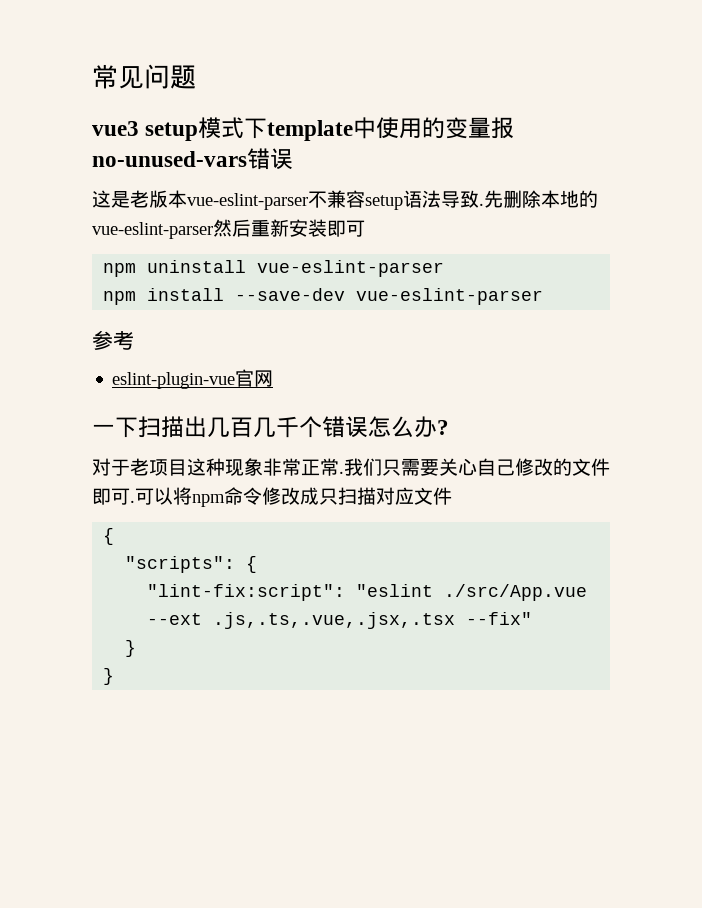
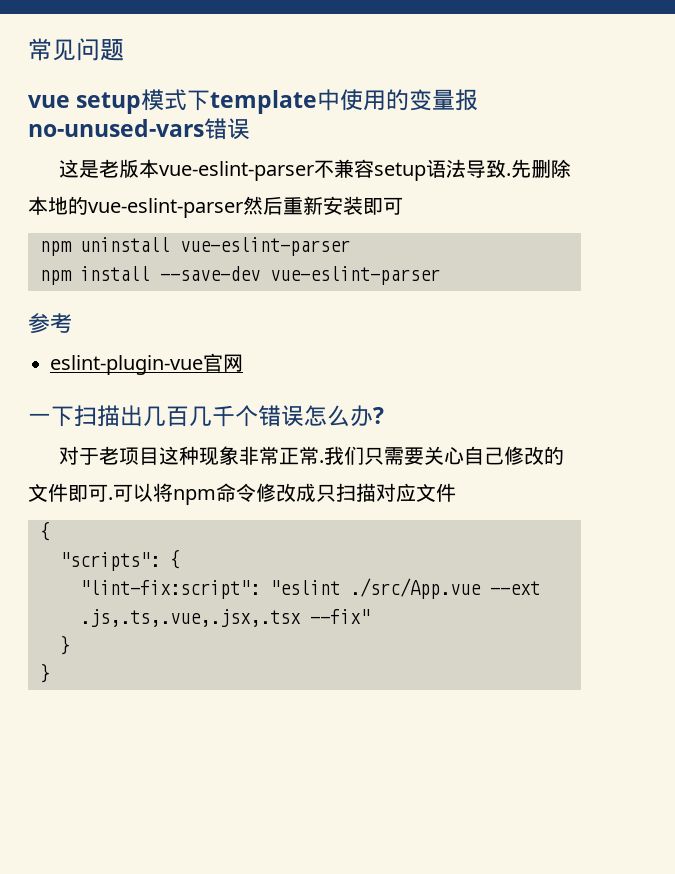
[92,121,139,136] vue3 -> [28,95,70,108] vue

